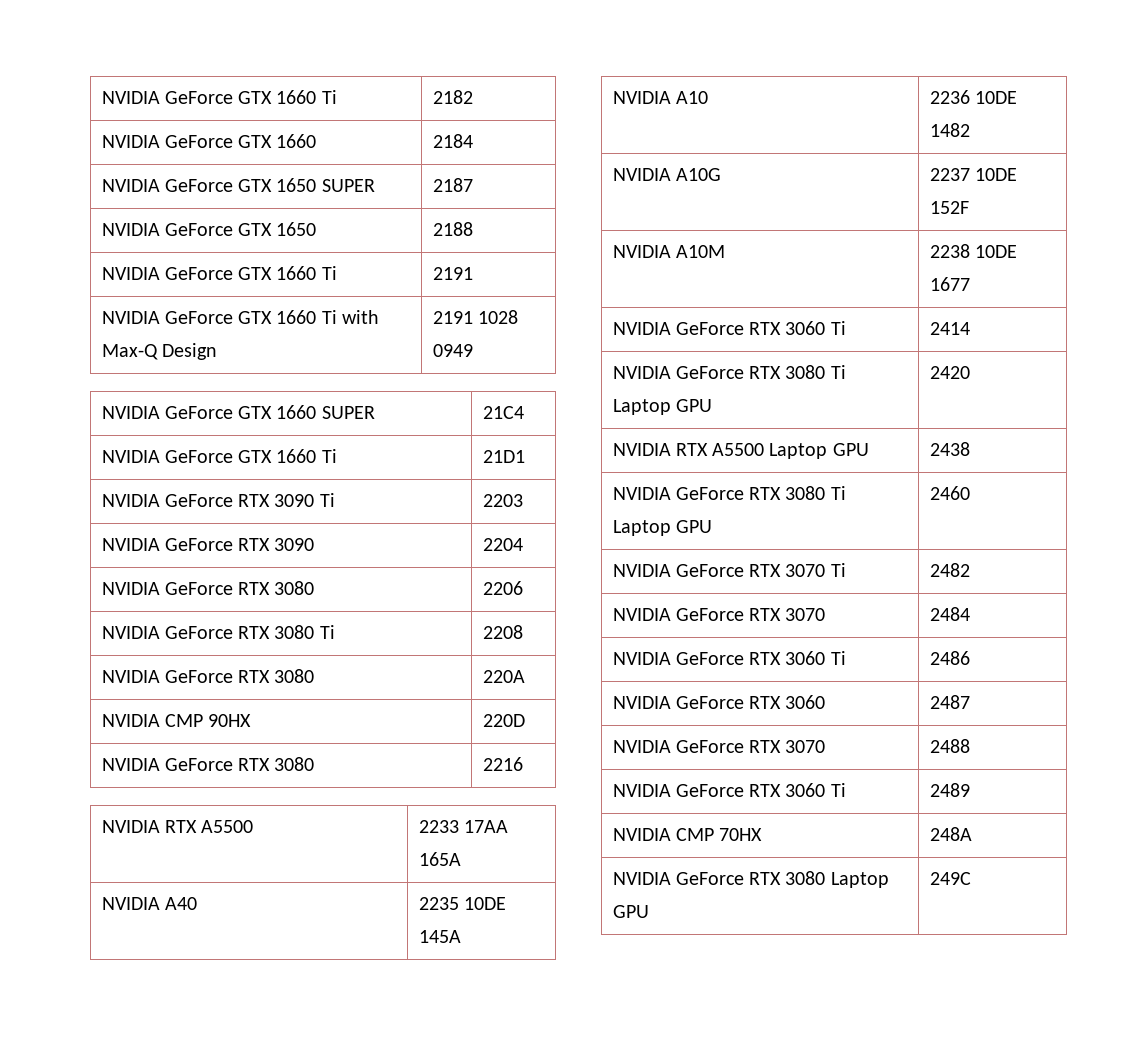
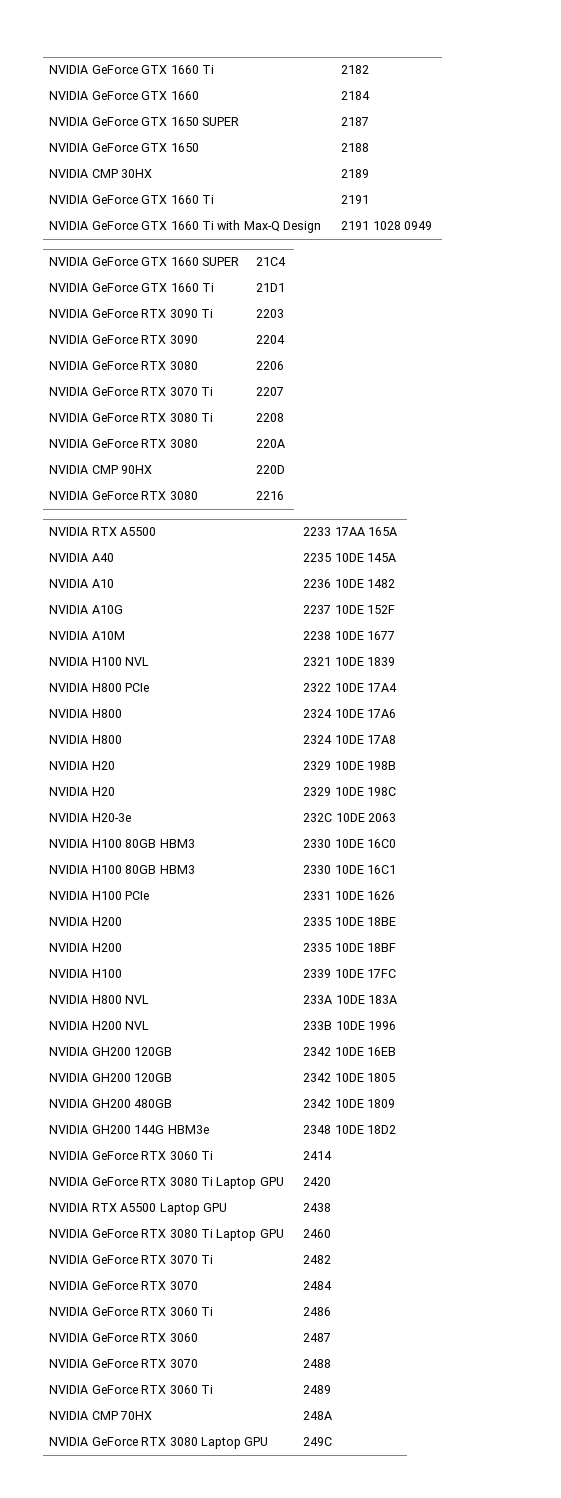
(473, 229) none -> [49,169,153,178] [341,169,370,178] // NVIDIA CMP 30HX | 2189
(523, 588) none -> [49,387,213,396] [256,387,285,396] // NVIDIA GeForce RTX 3070 Ti | 2207
(970, 284) none -> [49,657,150,666] [303,657,396,666] [49,683,150,692] [303,683,398,692] [49,709,122,718] [303,709,397,718] [49,735,122,744] [303,735,397,744] [49,761,115,770] [303,761,397,770] [49,787,115,796] [303,787,397,796] [49,813,131,822] [303,813,397,822] [49,839,195,848] [303,839,397,848] [49,865,195,874] [303,865,397,874] [49,891,150,900] [303,891,396,900] [49,917,122,926] [303,917,397,926] [49,943,122,952] [303,943,397,952] [49,969,122,978] [303,969,397,978] [49,995,150,1004] [303,995,398,1004] [49,1021,150,1030] [303,1021,397,1030] [49,1047,173,1056] [303,1047,397,1056] [49,1073,173,1082] [303,1073,396,1082] [49,1099,173,1108] [303,1099,396,1108] [49,1125,209,1134] [303,1125,397,1134] // NVIDIA H100 NVL | 2321 10DE 1839 // NVIDIA H800 PCIe | 2322 10DE 17A4 // NVIDIA H800 | 2324 10DE 17A6 // NVIDIA H800 | 2324 10DE 17A8 // NVIDIA H20 | 2329 10DE 198B // NVIDIA H20 | 2329 10DE 198C // NVIDIA H20-3e | 232C 10DE 2063 // NVIDIA H100 80GB HBM3 | 2330 10DE 16C0 // NVIDIA H100 80GB HBM3 | 2330 10DE 16C1 // NVIDIA H100 PCIe | 2331 10DE 1626 // NVIDIA H200 | 2335 10DE 18BE // NVIDIA H200 | 2335 10DE 18BF // NVIDIA H100 | 2339 10DE 17FC // NVIDIA H800 NVL | 233A 10DE 183A // NVIDIA H200 NVL | 233B 10DE 1996 // NVIDIA GH200 120GB | 2342 10DE 16EB // NVIDIA GH200 120GB | 2342 10DE 1805 // NVIDIA GH200 480GB | 2342 10DE 1809 // NVIDIA GH200 144G HBM3e | 2348 10DE 18D2

